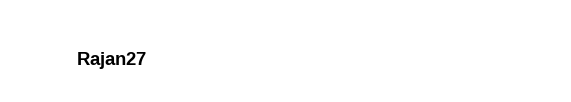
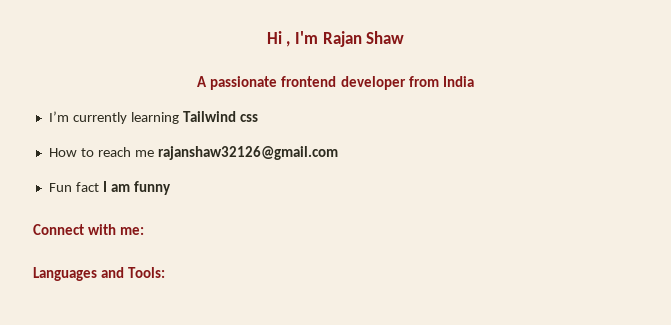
[77,52,146,69] Rajan27 -> [266,31,405,47] [197,76,474,90] [48,111,258,124] [48,146,338,160] [48,181,171,195] [33,224,145,235] [33,267,166,281] Hi , I'm Rajan Shaw // A passionate frontend developer from India // I’m currently learning Tailwind css // How to reach me rajanshaw32126@gmail.com // Fun fact I am funny // Connect with me: // Languages and Tools:

